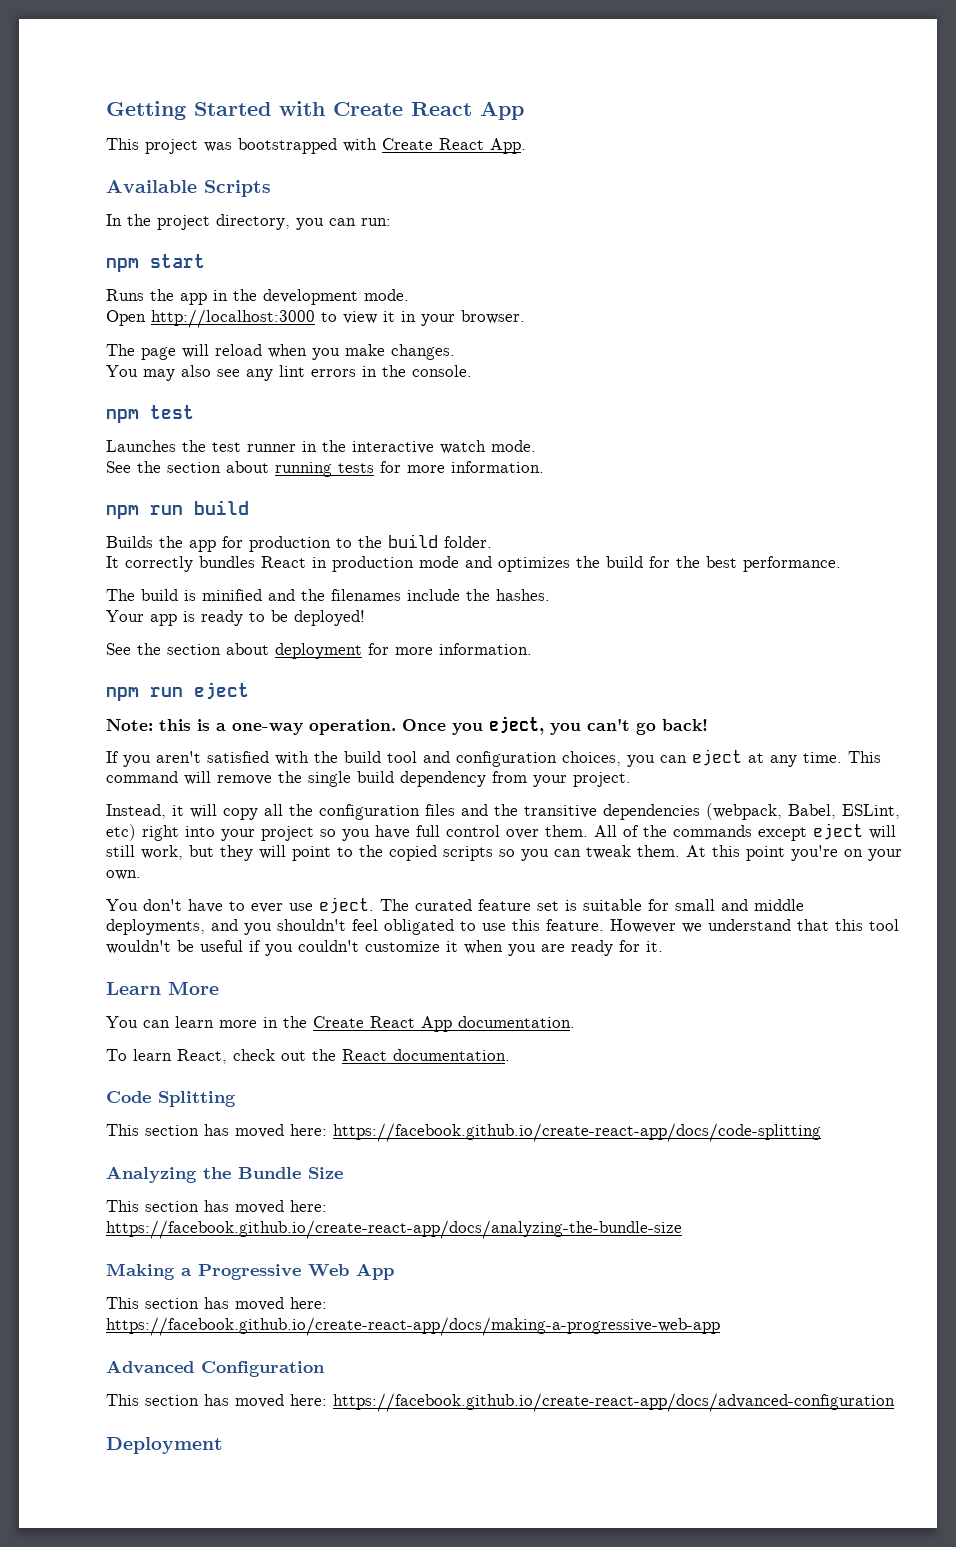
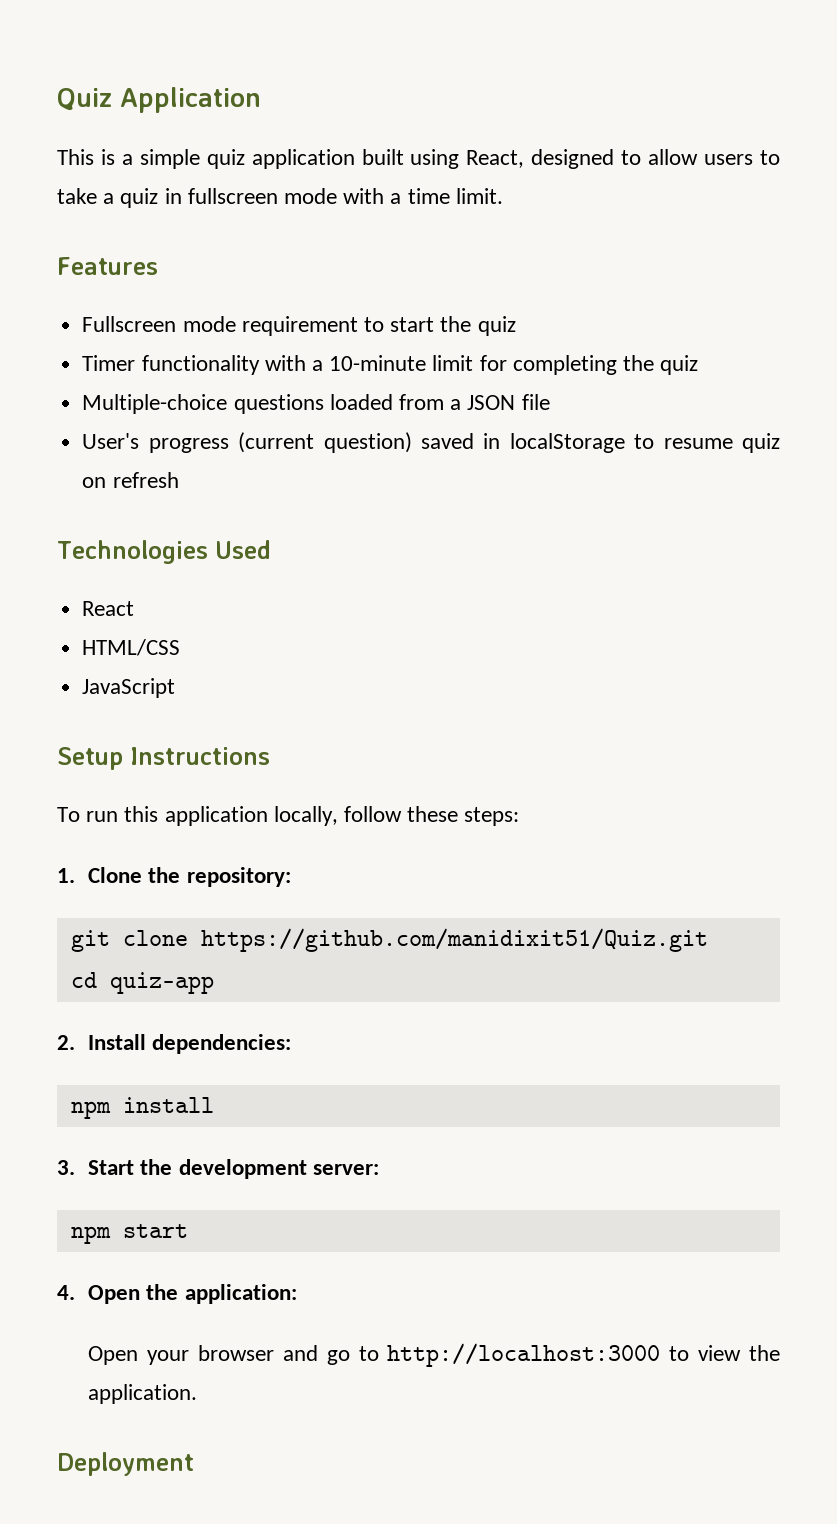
[106,101,524,120] [106,138,526,154] [106,180,271,197] [106,214,391,230] [106,254,205,272] [106,289,409,305] [106,309,525,328] [106,344,455,360] [106,365,472,381] [106,405,194,423] [106,440,536,454] [106,461,544,477] [106,500,249,519] [106,534,492,552] [106,556,841,572] [106,589,550,601] [106,610,365,626] [106,643,532,659] [106,682,249,701] [106,716,708,735] [106,749,881,767] [106,771,631,787] [106,803,900,820] [106,823,896,841] [106,845,902,861] [106,870,141,880] [106,897,804,914] [106,919,899,935] [106,940,663,956] [106,981,219,995] [106,1016,575,1032] [106,1049,510,1064] [106,1091,236,1107] [106,1123,821,1142] [106,1166,343,1183] [106,1200,327,1214] [106,1220,682,1239] [106,1263,394,1280] [106,1297,327,1311] [106,1317,720,1336] [106,1360,325,1377] [106,1393,895,1412] Getting Started with Create React App // This project was bootstrapped with Create React App. // Available Scripts // In the project directory, you can run: // npm start // Runs the app in the development mode. // Open http://localhost:3000 to view it in your browser. // The page will reload when you make changes. // You may also see any lint errors in the console. // npm test // Launches the test runner in the interactive watch mode. // See the section about running tests for more information. // npm run build // Builds the app for production to the build folder. // It correctly bundles React in production mode and optimizes the build for the best performance. // The build is minified and the filenames include the hashes. // Your app is ready to be deployed! // See the section about deployment for more information. // npm run eject // Note: this is a one-way operation. Once you eject, you can't go back! // If you aren't satisfied with the build tool and configuration choices, you can eject at any time. This command will remove the single build dependency from your project. // Instead, it will copy all the configuration files and the transitive dependencies (webpack, Babel, ESLint, etc) right into your project so you have full control over them. All of the commands except eject will still work, but they will point to the copied scripts so you can tweak them. At this point you're on your own. // You don't have to ever use eject. The curated feature set is suitable for small and middle deployments, and you shouldn't feel obligated to use this feature. However we understand that this tool wouldn't be useful if you couldn't customize it when you are ready for it. // Learn More // You can learn more in the Create React App documentation. // To learn React, check out the React documentation. // Code Splitting // This section has moved here: https://facebook.github.io/create-react-app/docs/code-splitting // Analyzing the Bundle Size // This section has moved here: https://facebook.github.io/create-react-app/docs/analyzing-the-bundle-size // Making a Progressive Web App // This section has moved here: https://facebook.github.io/create-react-app/docs/making-a-progressive-web-app // Advanced Configuration // This section has moved here: https://facebook.github.io/create-react-app/docs/advanced-configuration -> [57,87,261,113] [57,149,780,169] [57,188,503,208] [57,257,158,275] [82,316,516,336] [82,355,699,375] [82,394,550,414] [82,432,781,453] [82,472,179,488] [57,540,271,564] [82,601,135,616] [82,639,181,656] [82,678,176,698] [57,747,270,770] [57,806,520,826] [57,867,291,887] [70,928,708,952] [70,972,214,994] [57,1034,292,1054] [70,1097,214,1119] [57,1159,379,1179] [70,1224,188,1244] [57,1284,297,1304] [88,1343,781,1367] [88,1384,198,1404] Quiz Application // This is a simple quiz application built using React, designed to allow users to take a quiz in fullscreen mode with a time limit. // Features // Fullscreen mode requirement to start the quiz // Timer functionality with a 10-minute limit for completing the quiz // Multiple-choice questions loaded from a JSON file // User's progress (current question) saved in localStorage to resume quiz on refresh // Technologies Used // React // HTML/CSS // JavaScript // Setup Instructions // To run this application locally, follow these steps: // 1. Clone the repository: // git clone https://github.com/manidixit51/Quiz.git // cd quiz-app // 2. Install dependencies: // npm install // 3. Start the development server: // npm start // 4. Open the application: // Open your browser and go to http://localhost:3000 to view the application.

